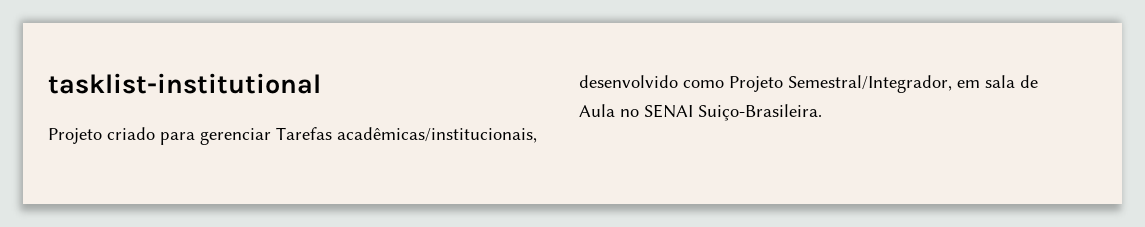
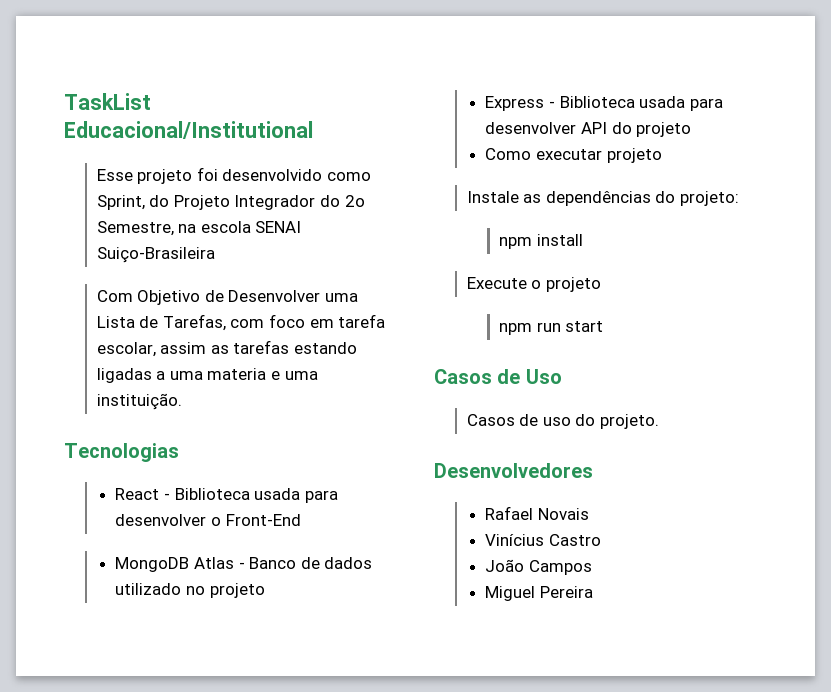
[48,73,321,94] [48,127,537,145] [579,75,1038,93] [579,104,822,121] tasklist-institutional // Projeto criado para gerenciar Tarefas acadêmicas/institucionais, desenvolvido como Projeto Semestral/Integrador, em sala de Aula no SENAI Suiço-Brasileira. -> [64,93,151,110] [64,121,313,139] [96,167,371,184] [96,195,365,210] [96,221,302,236] [96,247,215,263] [96,290,358,305] [96,314,386,331] [96,340,357,357] [96,368,318,383] [96,393,182,410] [64,443,179,462] [115,488,338,503] [115,514,301,526] [115,557,373,572] [115,583,265,598] [485,96,723,111] [485,122,692,137] [485,148,662,163] [466,191,739,206] [499,234,583,249] [466,277,601,292] [499,321,604,335] [434,369,562,384] [466,414,659,429] [434,463,593,478] [485,506,589,520] [485,534,601,546] [485,559,592,575] [485,586,593,601] TaskList Educacional/Institutional // Esse projeto foi desenvolvido como Sprint, do Projeto Integrador do 2o Semestre, na escola SENAI Suiço-Brasileira // Com Objetivo de Desenvolver uma Lista de Tarefas, com foco em tarefa escolar, assim as tarefas estando ligadas a uma materia e uma instituição. // Tecnologias // React - Biblioteca usada para desenvolver o Front-End // MongoDB Atlas - Banco de dados utilizado no projeto // Express - Biblioteca usada para desenvolver API do projeto // Como executar projeto // Instale as dependências do projeto: // npm install // Execute o projeto // npm run start // Casos de Uso // Casos de uso do projeto. // Desenvolvedores // Rafael Novais // Vinícius Castro // João Campos // Miguel Pereira

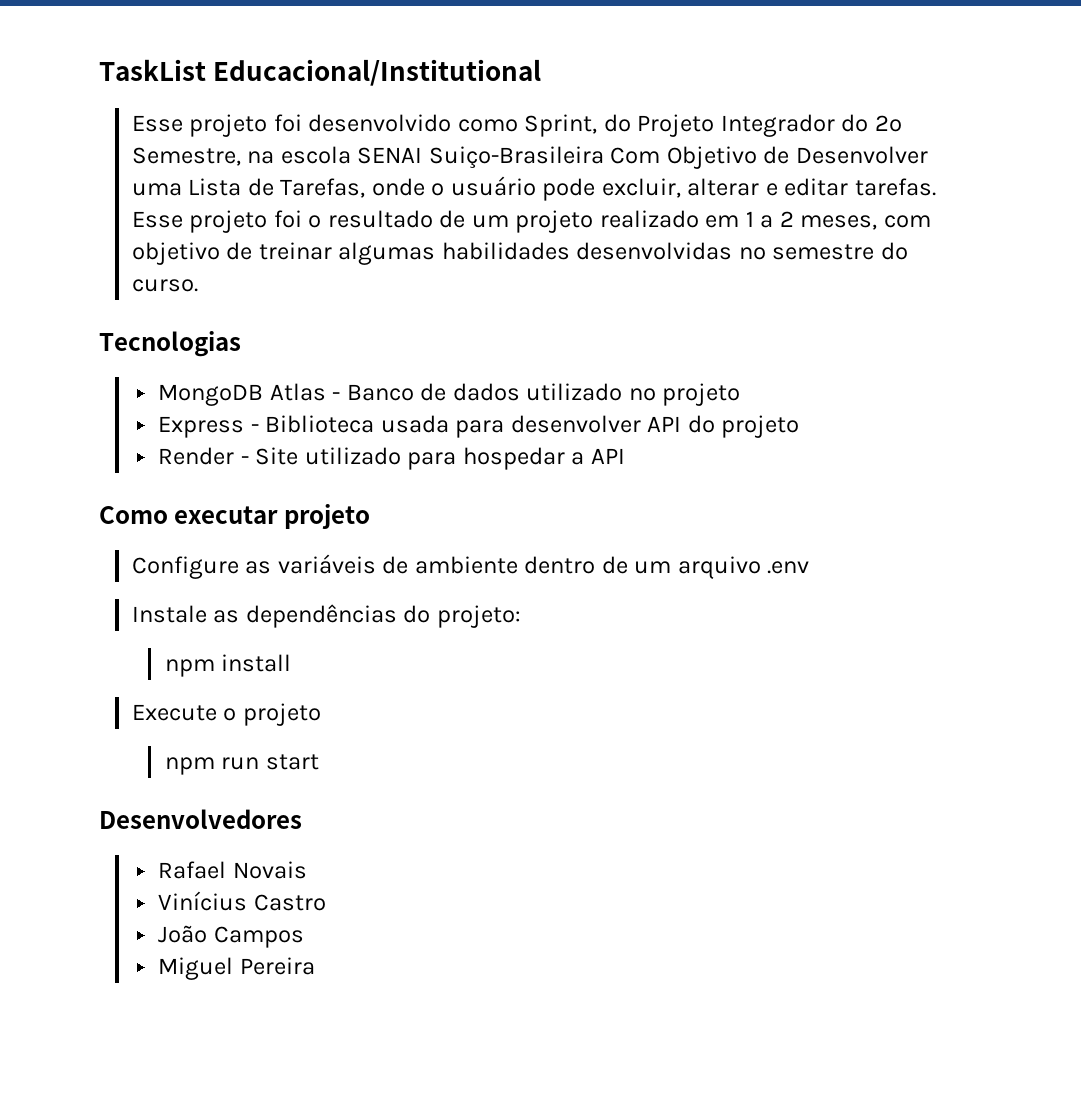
(215, 255) // -> (604, 157) none
[230,314,386,328] [96,340,357,357] [96,368,318,383] [96,393,182,410] [64,443,179,462] [115,488,338,503] [115,514,301,526] com foco em tarefa escolar, assim as tarefas estando ligadas a uma materia e uma instituição. // Tecnologias // React - Biblioteca usada para desenvolver o Front-End -> [371,176,936,201] [131,210,931,233] [131,242,908,265] [131,279,198,292] [99,331,241,357] onde o usuário pode excluir, alterar e editar tarefas. Esse projeto foi o resultado de um projeto realizado em 1 a 2 meses, com objetivo de treinar algumas habilidades desenvolvidas no semestre do curso. // Tecnologias
[485,148,662,163] Como executar projeto -> [158,447,625,470] [99,504,370,529] [131,554,810,579] Render - Site utilizado para hospedar a API // Como executar projeto // Configure as variáveis de ambiente dentro de um arquivo .env
[434,369,562,384] [466,414,659,429] // Casos de Uso // Casos de uso do projeto. -> (319, 762) none

